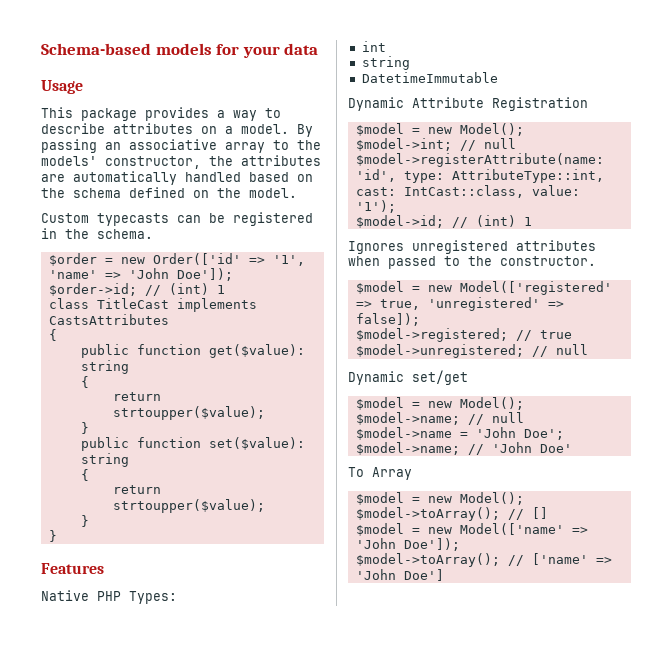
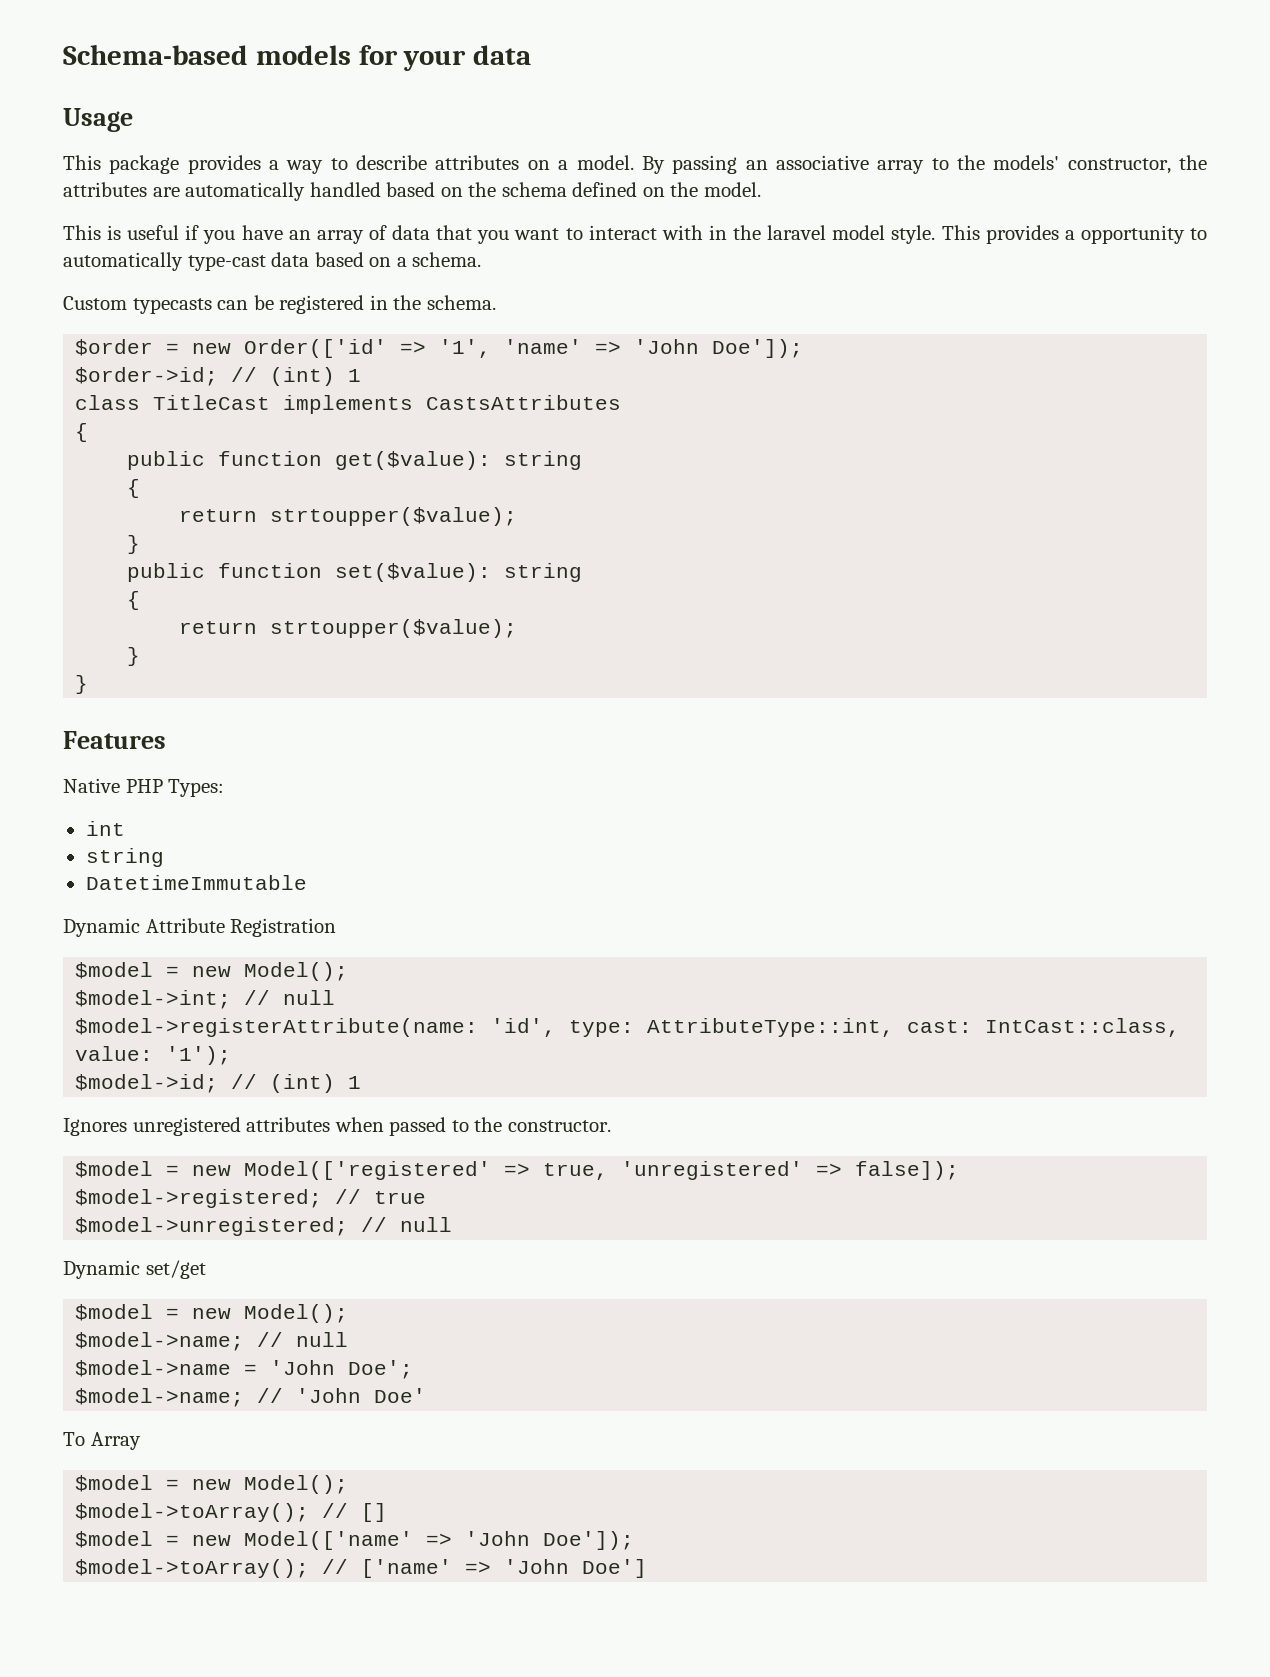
(297, 193) none -> [63,225,1207,244] [63,252,482,271] // This is useful if you have an array of data that you want to interact with in the laravel model style. This provides a opportunity to automatically type-cast data based on a schema.

